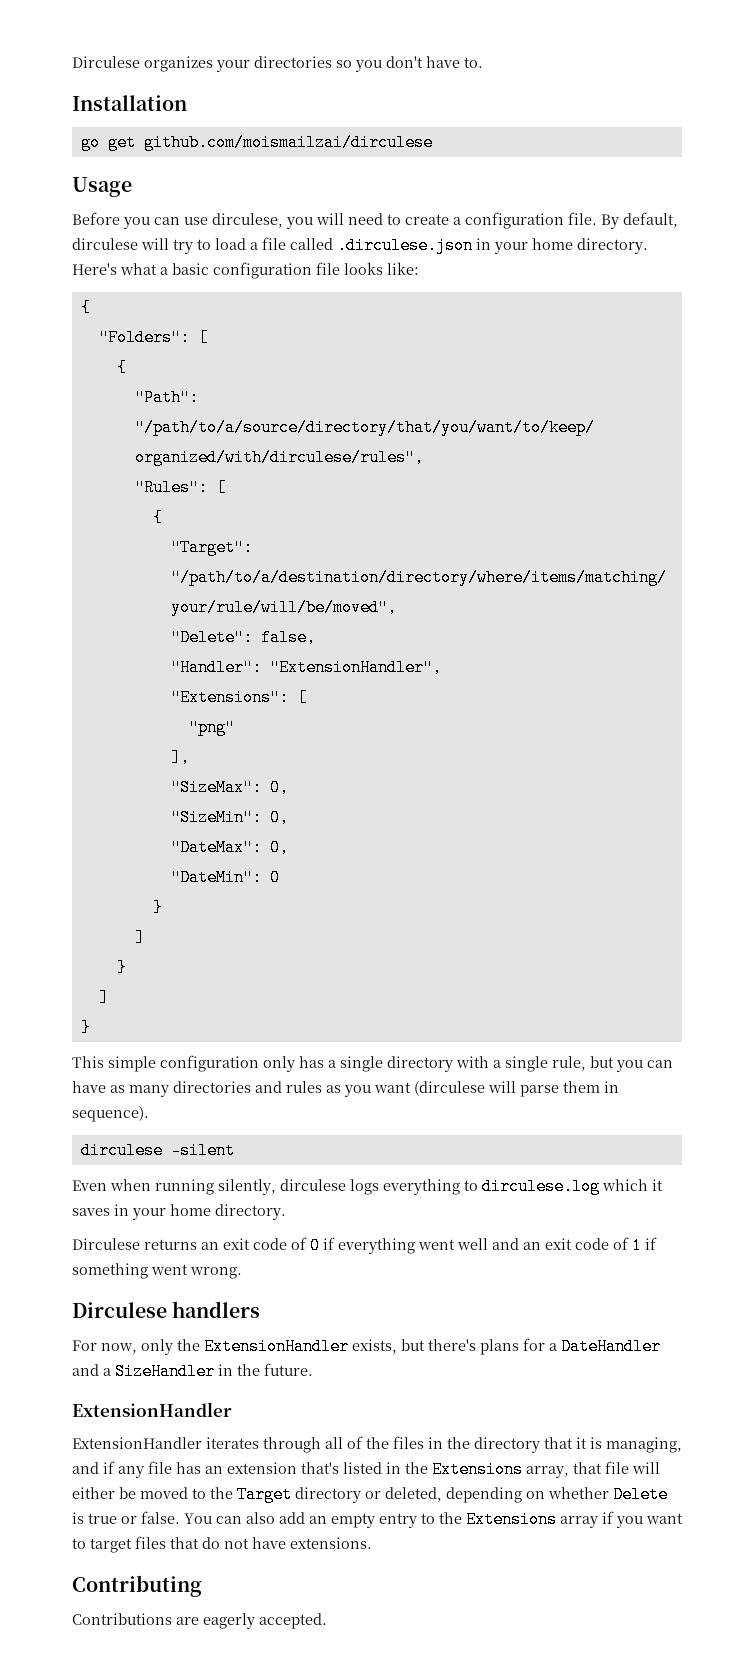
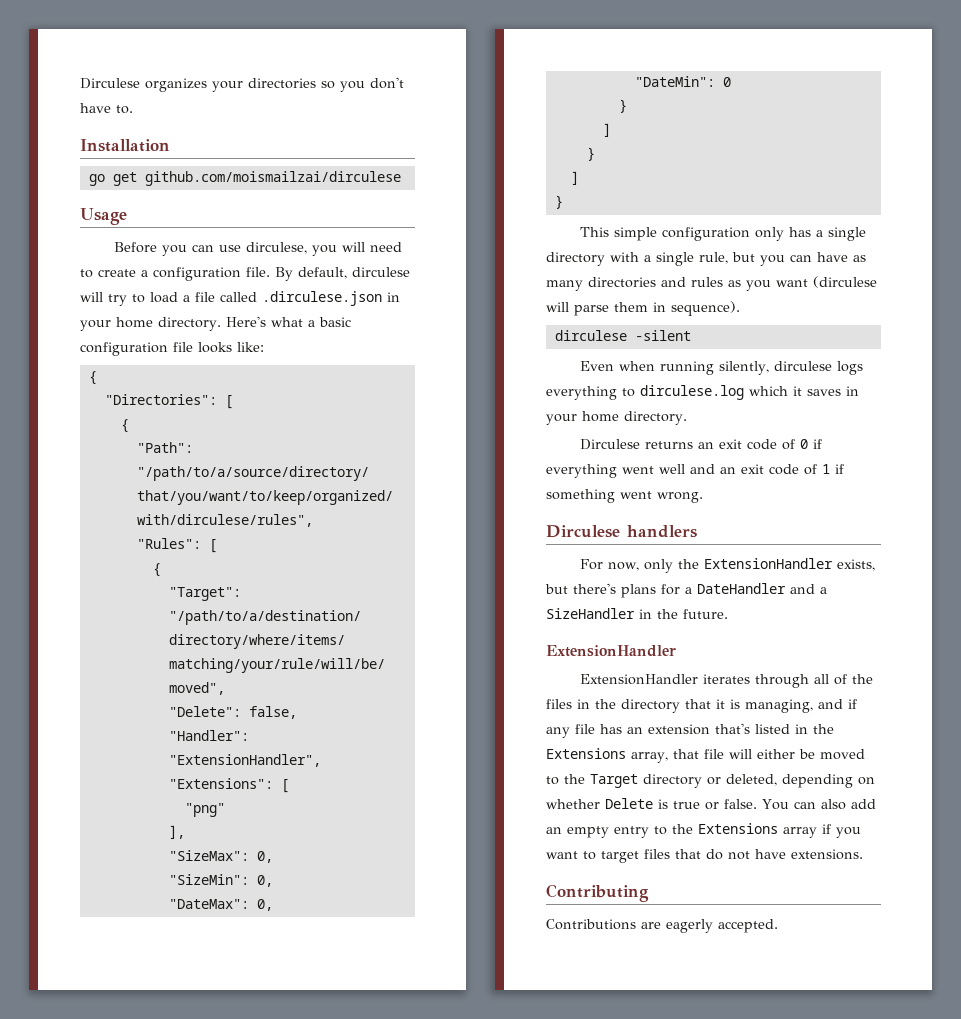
[98,329,190,346] "Folders": -> [104,394,217,405] "Directories":

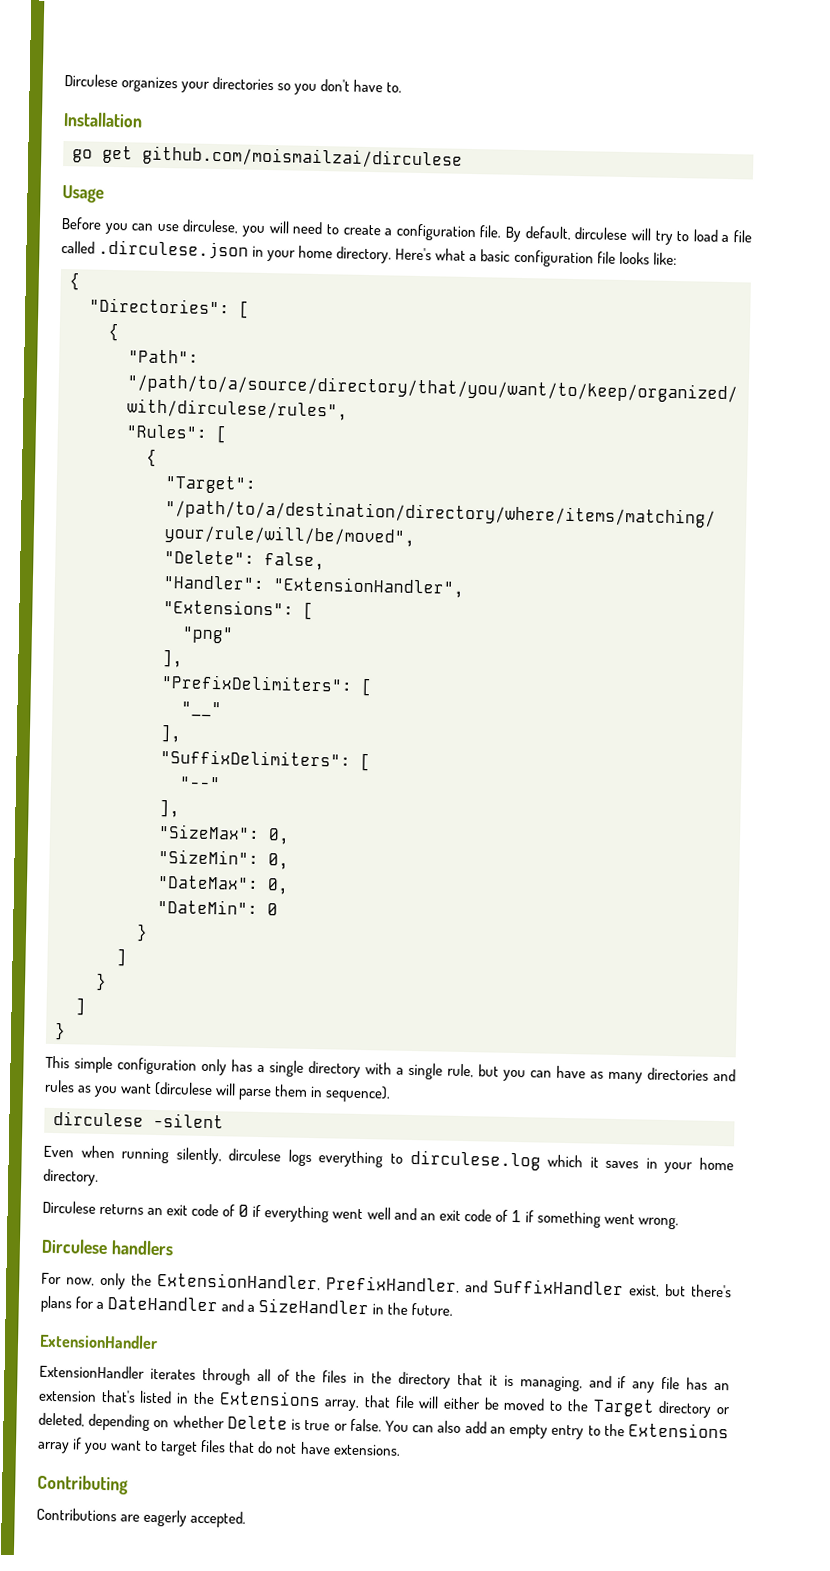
(185, 832) none -> [161,674,373,697] [181,701,222,718] [160,724,182,743] [160,749,371,772] [179,776,221,790] [159,799,180,818] // "PrefixDelimiters": [ // "__" // ], // "SuffixDelimiters": [ // "--" // ],
[704,558,876,571] ExtensionHandler exists, -> [156,1272,660,1297] ExtensionHandler, PrefixHandler, and SuffixHandler exist,

